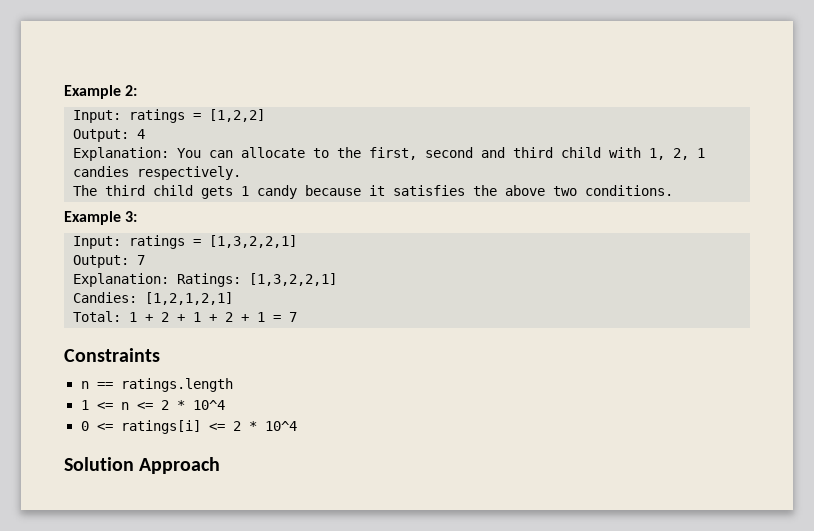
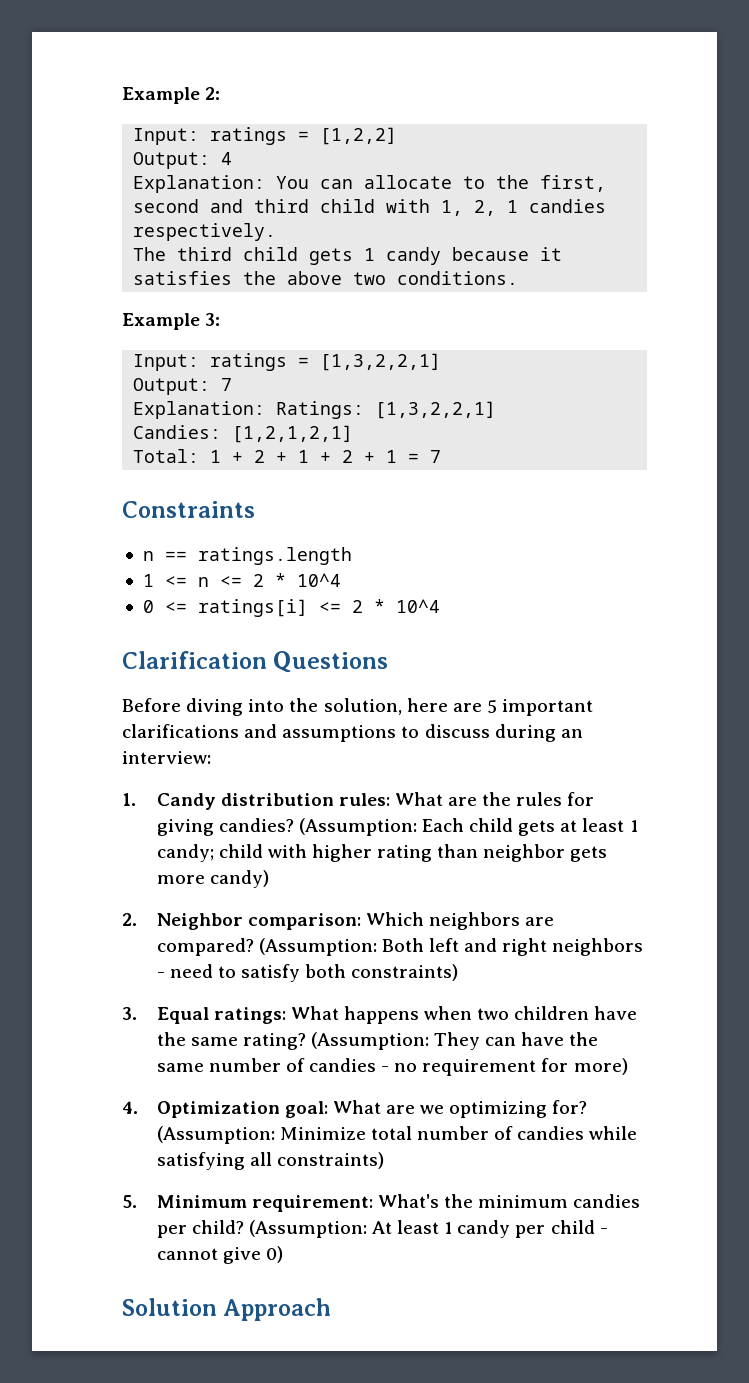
(298, 426) none -> [122,651,389,673] [122,698,594,716] [122,724,583,742] [122,751,211,764] [122,792,595,810] [156,818,638,836] [156,844,608,862] [156,870,269,888] [122,912,555,930] [156,938,644,956] [156,964,459,982] [122,1006,638,1024] [156,1032,599,1050] [156,1058,628,1076] [122,1100,588,1118] [156,1126,638,1144] [156,1152,384,1170] [122,1194,641,1212] [156,1220,608,1238] [156,1246,283,1264] // Clarification Questions // Before diving into the solution, here are 5 important clarifications and assumptions to discuss during an interview: // 1. Candy distribution rules: What are the rules for giving candies? (Assumption: Each child gets at least 1 candy; child with higher rating than neighbor gets more candy) // 2. Neighbor comparison: Which neighbors are compared? (Assumption: Both left and right neighbors - need to satisfy both constraints) // 3. Equal ratings: What happens when two children have the same rating? (Assumption: They can have the same number of candies - no requirement for more) // 4. Optimization goal: What are we optimizing for? (Assumption: Minimize total number of candies while satisfying all constraints) // 5. Minimum requirement: What's the minimum candies per child? (Assumption: At least 1 candy per child - cannot give 0)

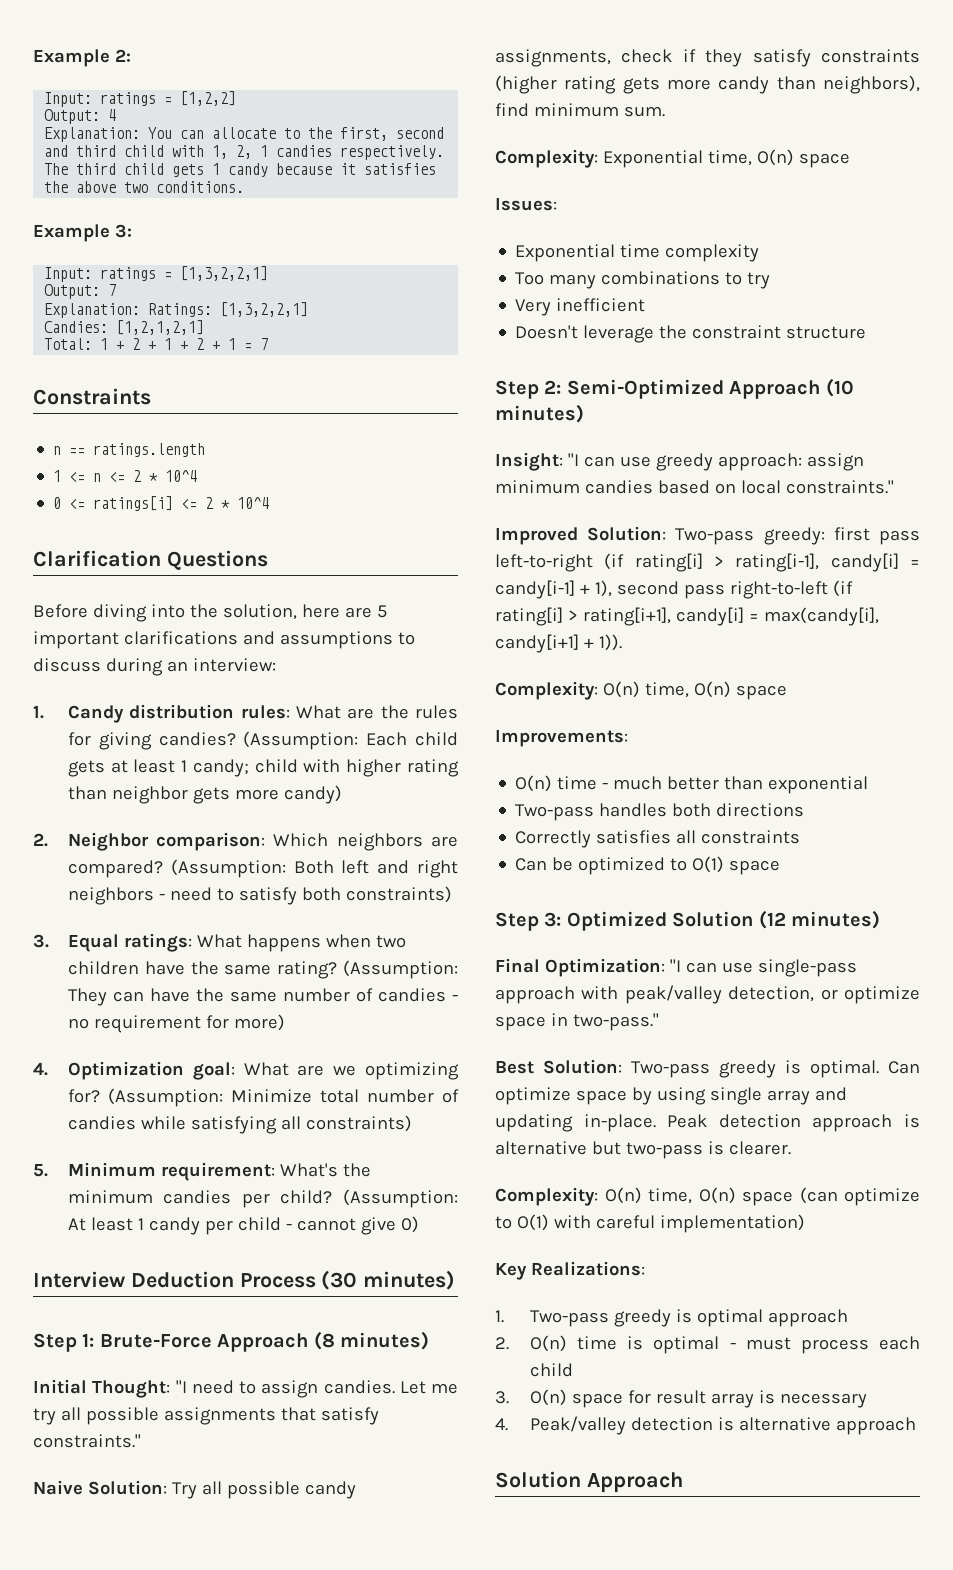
(283, 1254) none -> [33,1270,456,1290] [33,1331,429,1352] [33,1379,458,1398] [33,1407,379,1425] [33,1434,141,1448] [33,1480,356,1499] [495,49,920,67] [495,75,920,94] [495,103,665,117] [495,149,850,168] [495,198,557,211] [515,244,760,262] [515,271,771,289] [515,298,646,316] [515,325,867,343] [495,378,854,399] [495,404,584,423] [495,452,864,471] [495,480,894,494] [495,526,920,545] [495,553,920,572] [495,580,853,599] [495,607,879,626] [495,634,622,653] [495,681,787,700] [495,730,628,747] [515,775,869,794] [515,803,805,821] [515,830,801,848] [515,856,781,875] [495,910,880,931] [495,958,857,977] [495,985,920,1004] [495,1013,659,1031] [495,1059,920,1078] [495,1087,847,1105] [495,1114,920,1132] [495,1141,791,1159] [495,1187,920,1206] [495,1214,805,1233] [495,1261,645,1280] [495,1309,848,1327] [495,1335,920,1354] [529,1363,573,1377] [495,1389,867,1408] [495,1416,916,1435] // Interview Deduction Process (30 minutes) // Step 1: Brute-Force Approach (8 minutes) // Initial Thought: "I need to assign candies. Let me try all possible assignments that satisfy constraints." // Naive Solution: Try all possible candy assignments, check if they satisfy constraints (higher rating gets more candy than neighbors), find minimum sum. // Complexity: Exponential time, O(n) space // Issues: // Exponential time complexity // Too many combinations to try // Very inefficient // Doesn't leverage the constraint structure // Step 2: Semi-Optimized Approach (10 minutes) // Insight: "I can use greedy approach: assign minimum candies based on local constraints." // Improved Solution: Two-pass greedy: first pass left-to-right (if rating[i] > rating[i-1], candy[i] = candy[i-1] + 1), second pass right-to-left (if rating[i] > rating[i+1], candy[i] = max(candy[i], candy[i+1] + 1)). // Complexity: O(n) time, O(n) space // Improvements: // O(n) time - much better than exponential // Two-pass handles both directions // Correctly satisfies all constraints // Can be optimized to O(1) space // Step 3: Optimized Solution (12 minutes) // Final Optimization: "I can use single-pass approach with peak/valley detection, or optimize space in two-pass." // Best Solution: Two-pass greedy is optimal. Can optimize space by using single array and updating in-place. Peak detection approach is alternative but two-pass is clearer. // Complexity: O(n) time, O(n) space (can optimize to O(1) with careful implementation) // Key Realizations: // 1. Two-pass greedy is optimal approach // 2. O(n) time is optimal - must process each child // 3. O(n) space for result array is necessary // 4. Peak/valley detection is alternative approach

